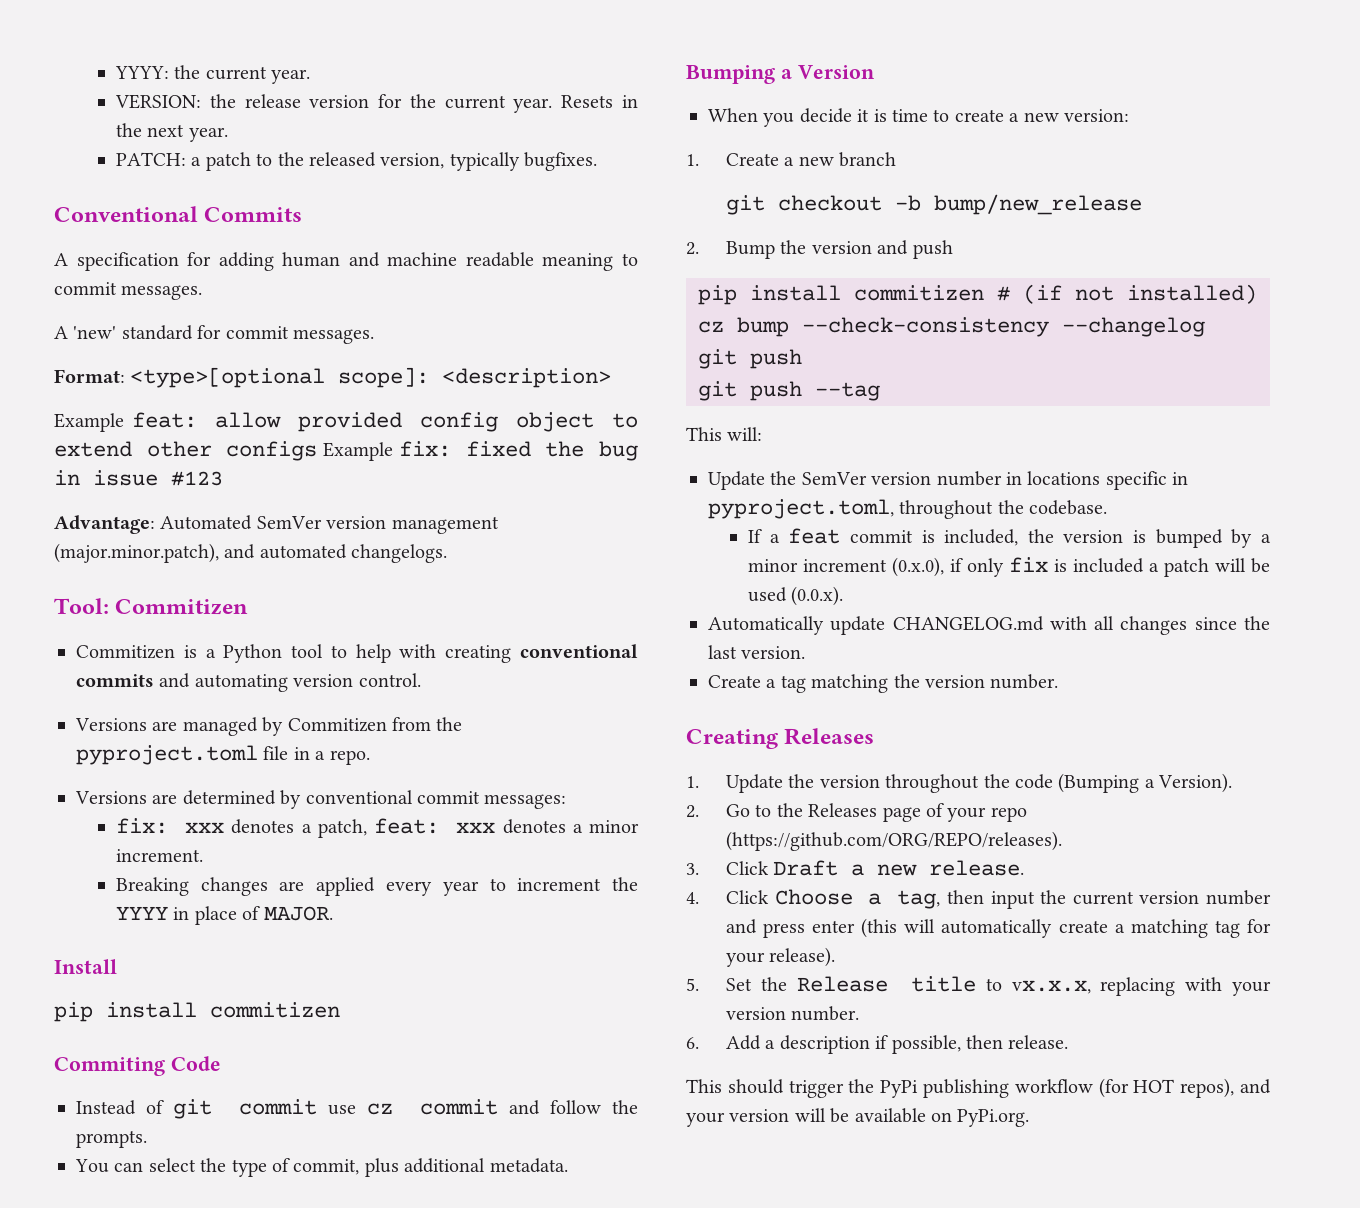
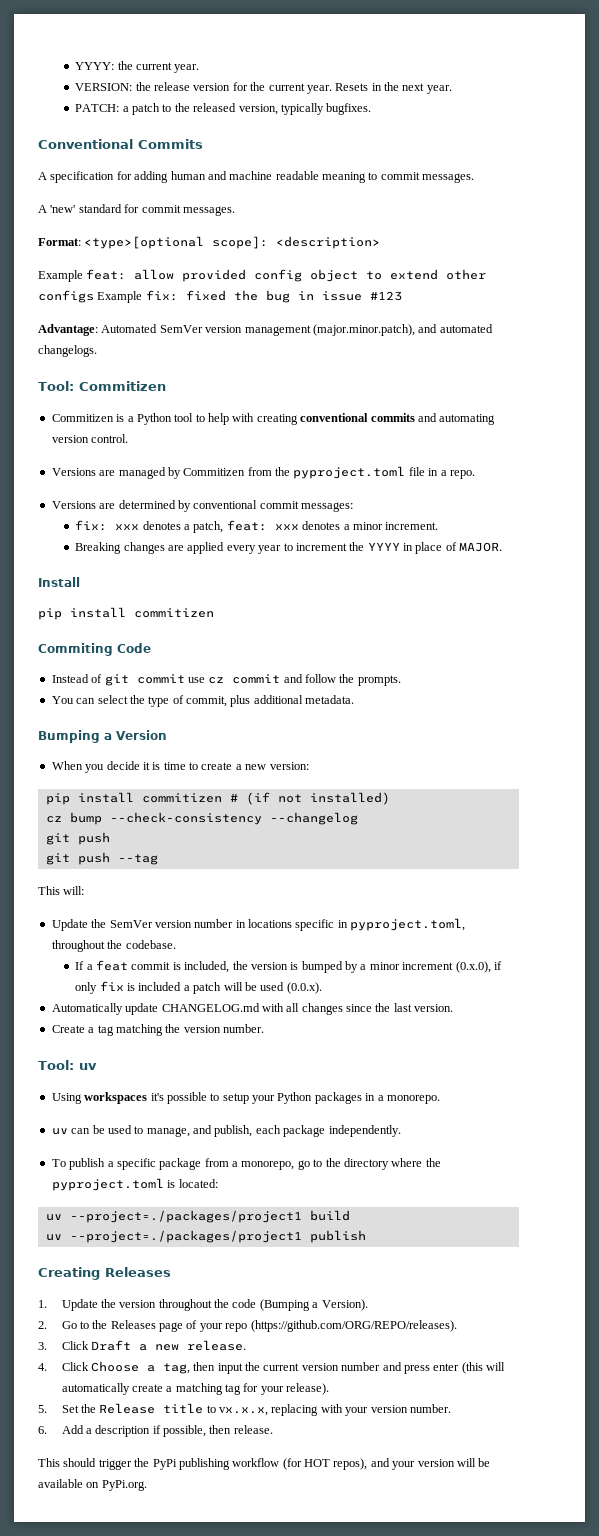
[686,152,897,167] [725,194,1142,215] [686,240,953,259] // 1. Create a new branch // git checkout -b bump/new_release // 2. Bump the version and push -> (309, 766) none
(1059, 681) none -> [38,1060,97,1070] [51,1092,440,1104] [51,1125,401,1137] [51,1158,441,1170] [51,1178,218,1191] [45,1210,350,1223] [45,1230,366,1243] // Tool: uv // Using workspaces it's possible to setup your Python packages in a monorepo. // uv can be used to manage, and publish, each package independently. // To publish a specific package from a monorepo, go to the directory where the pyproject.toml is located: // uv --project=./packages/project1 build // uv --project=./packages/project1 publish

